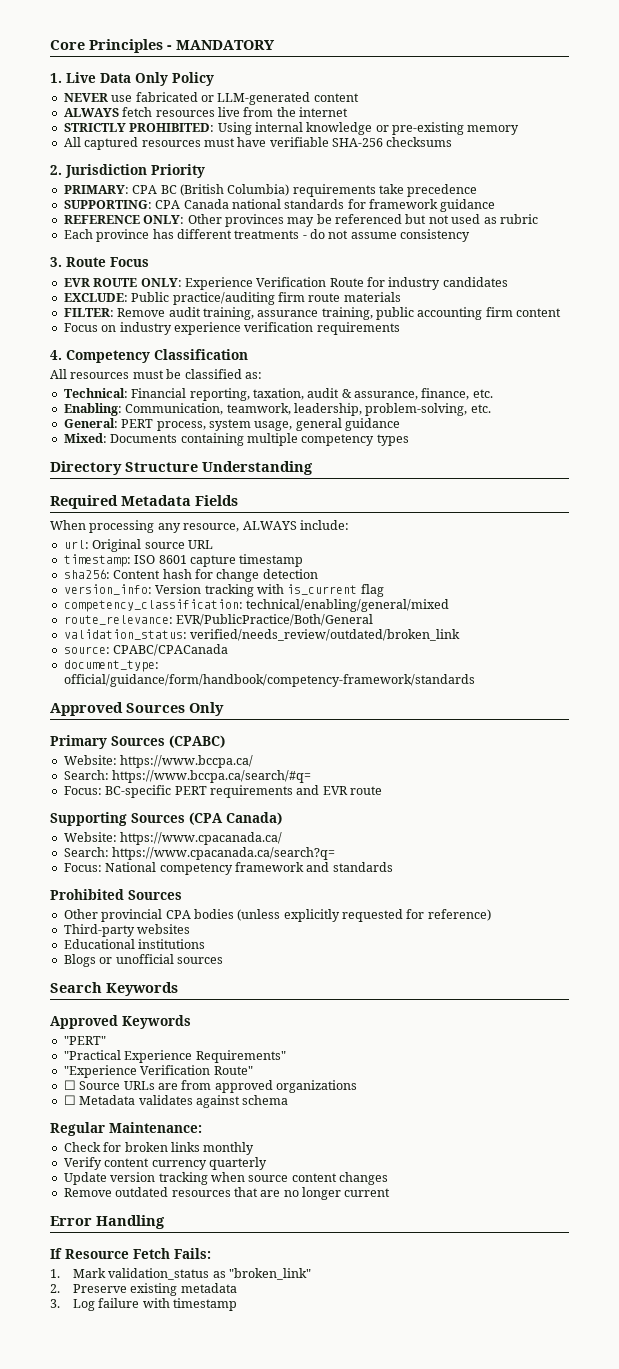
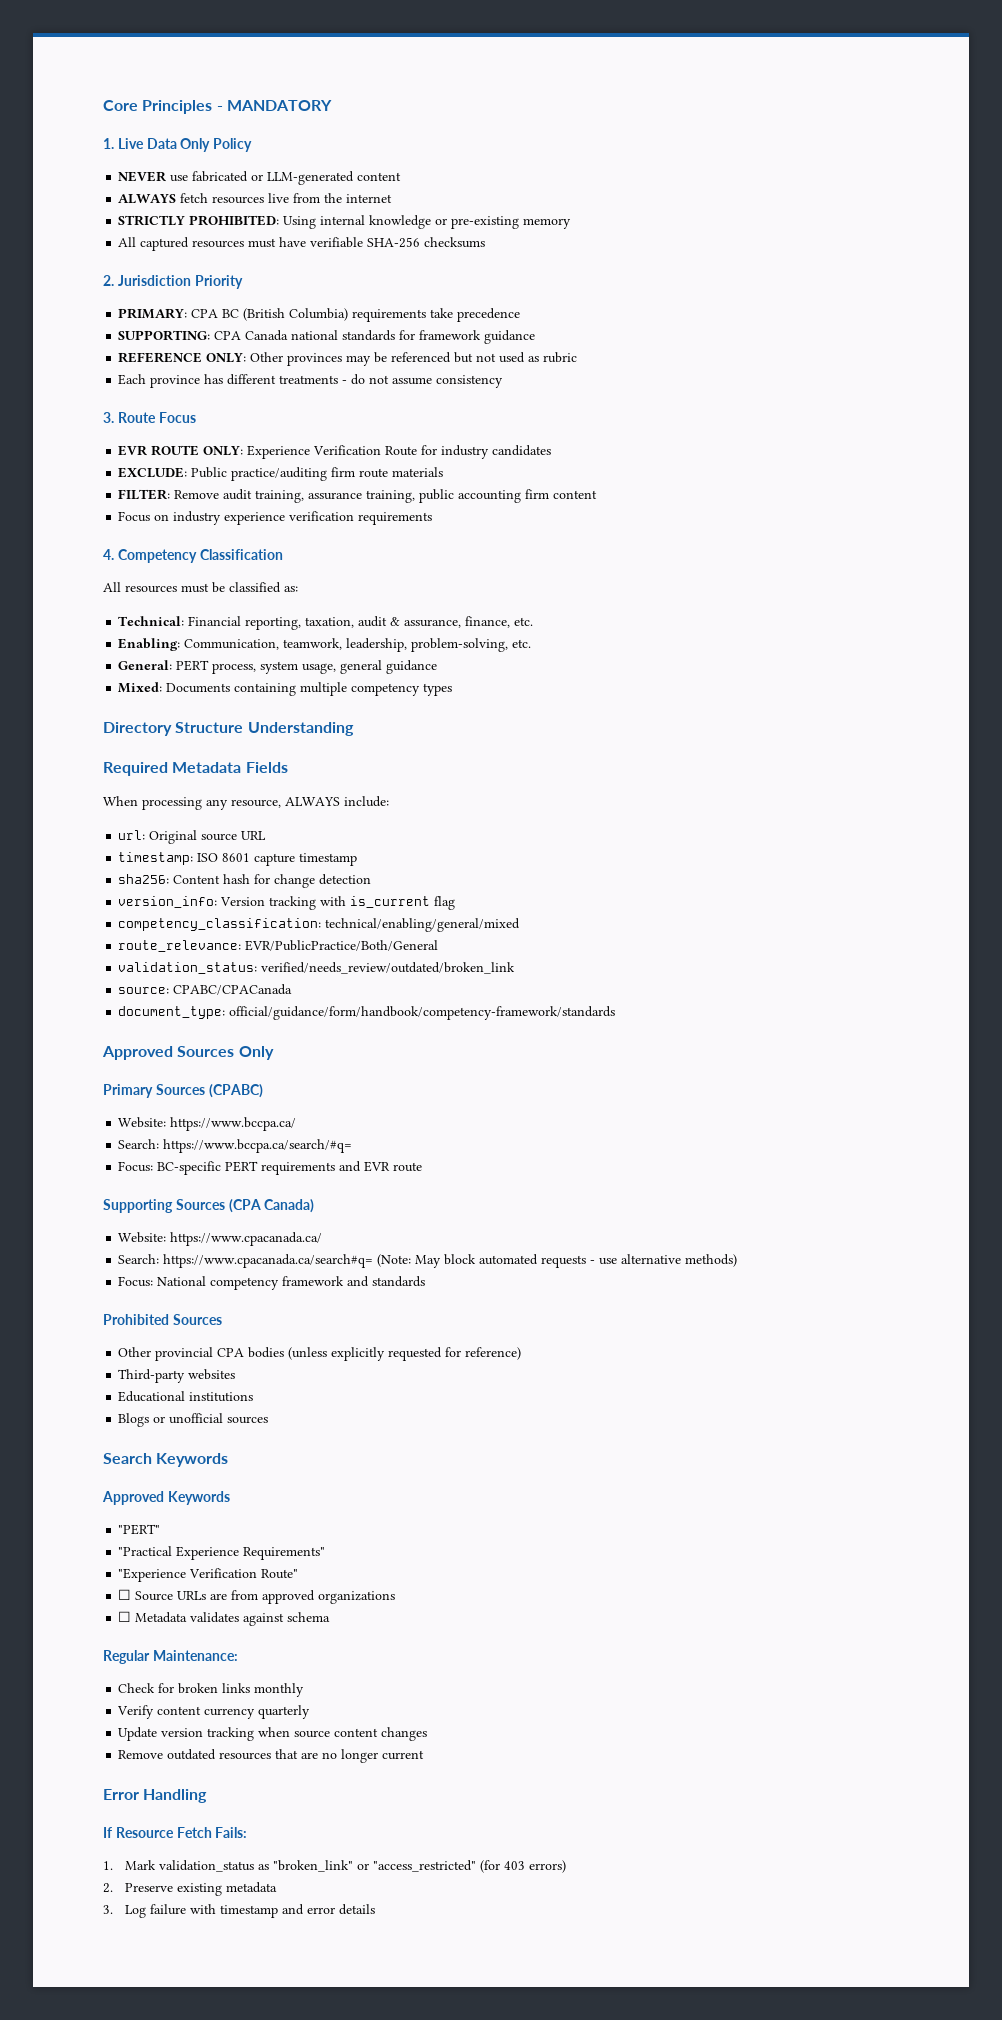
[112,847,336,860] https://www.cpacanada.ca/search?q= -> [163,1254,738,1268] https://www.cpacanada.ca/search#q= (Note: May block automated requests - use alternative methods)
(312, 1274) none -> [357,1860,567,1873] or "access_restricted" (for 403 errors)
(238, 1304) none -> [282,1904,376,1915] and error details

